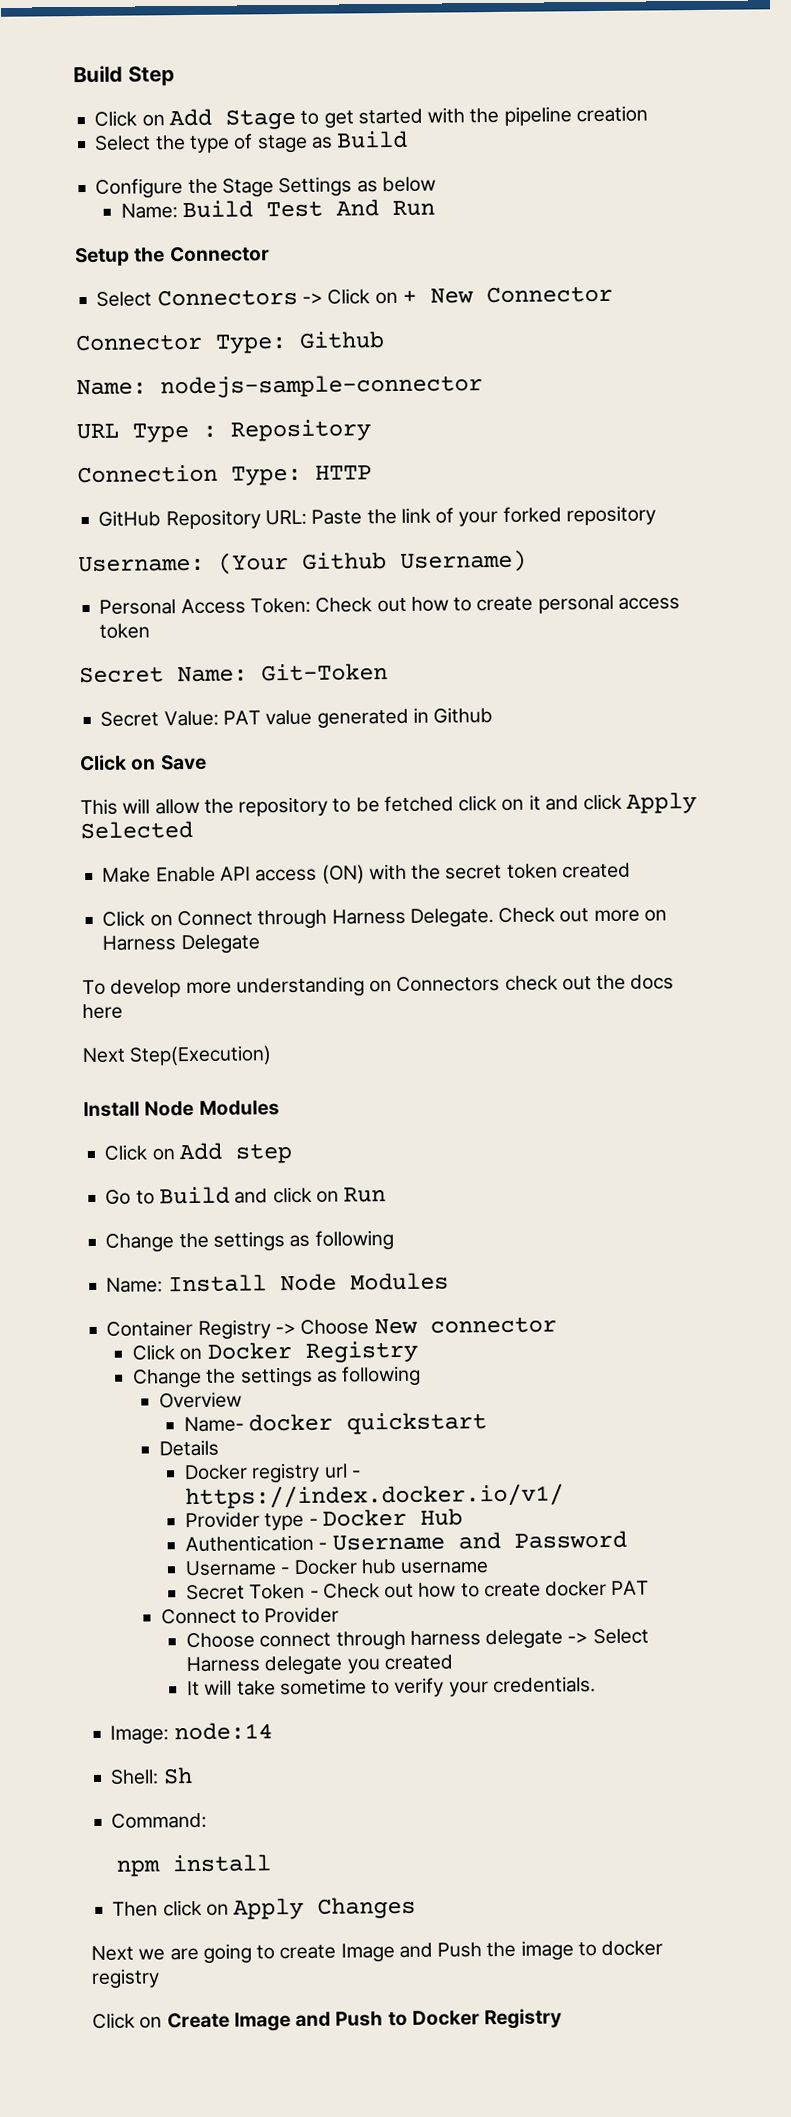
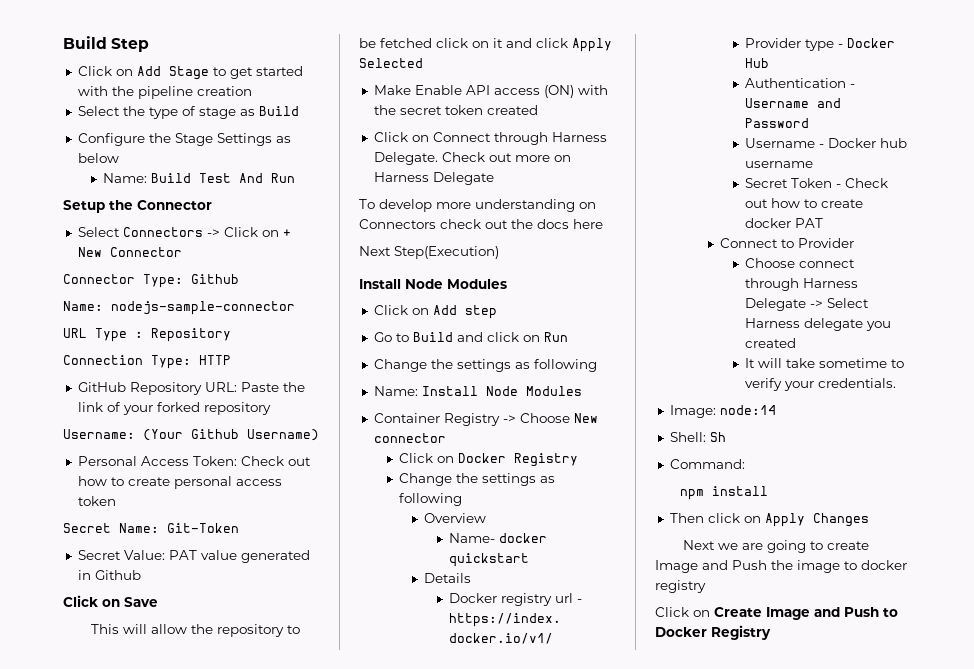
[409,1629,564,1650] harness delegate -> [803,278,859,288] [745,298,807,311] Harness Delegate

